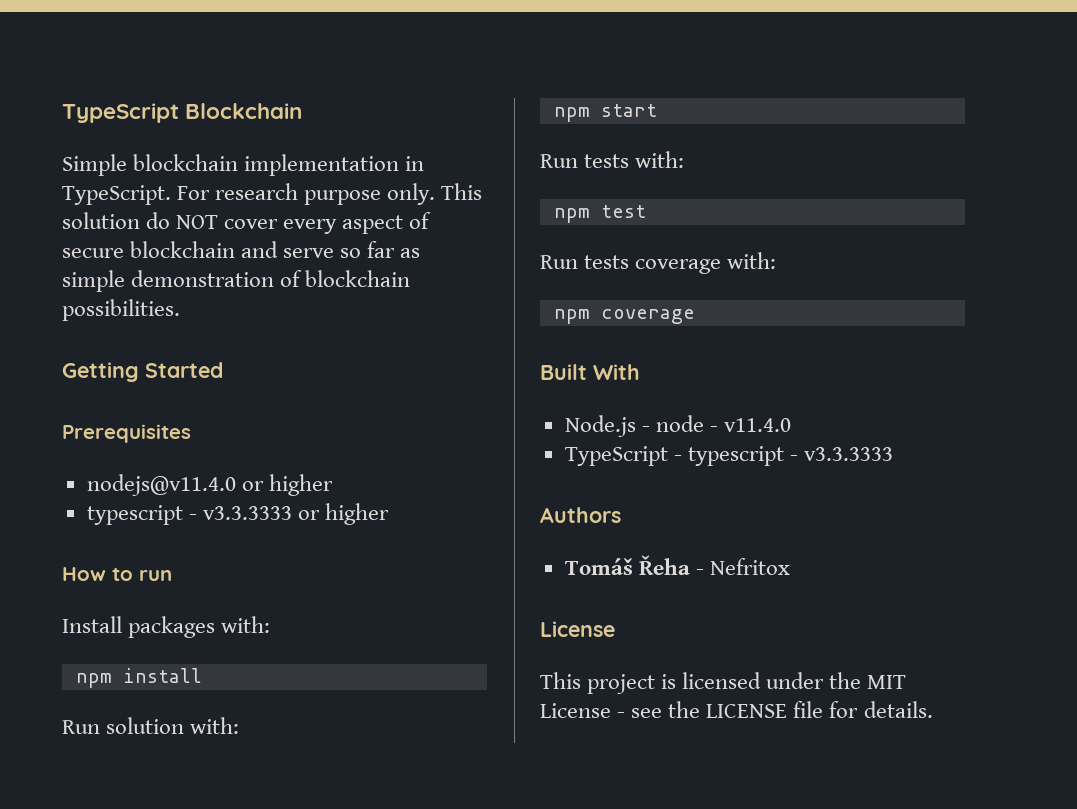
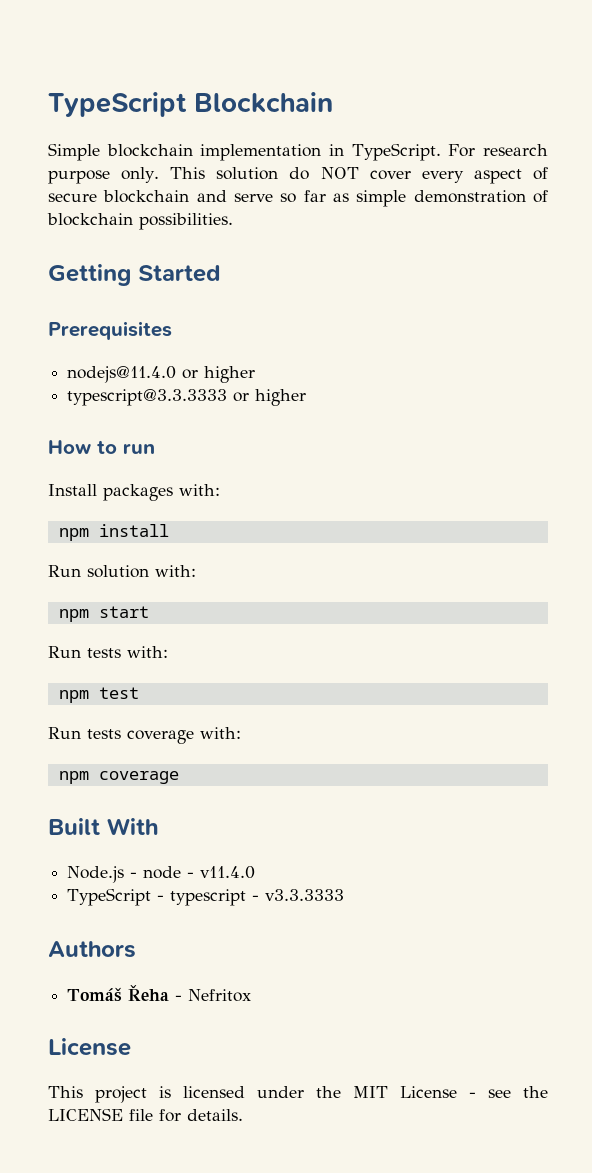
[86,474,333,496] [86,505,292,525] nodejs@v11.4.0 or higher // typescript - v3.3.3333 -> [67,366,256,383] [67,389,228,406] nodejs@11.4.0 or higher // typescript@3.3.3333

